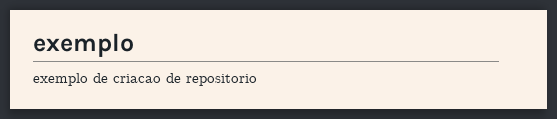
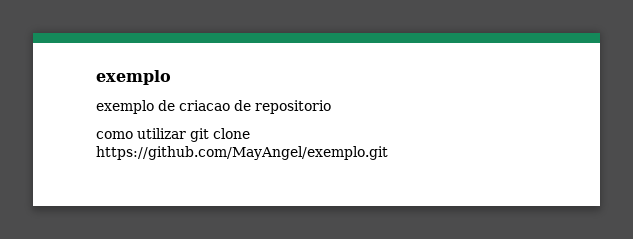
(257, 80) none -> [96,128,250,142] [96,146,388,160] // como utilizar git clone https://github.com/MayAngel/exemplo.git

